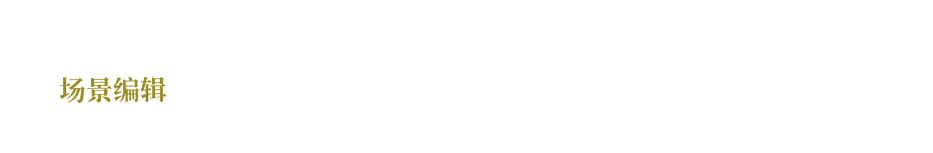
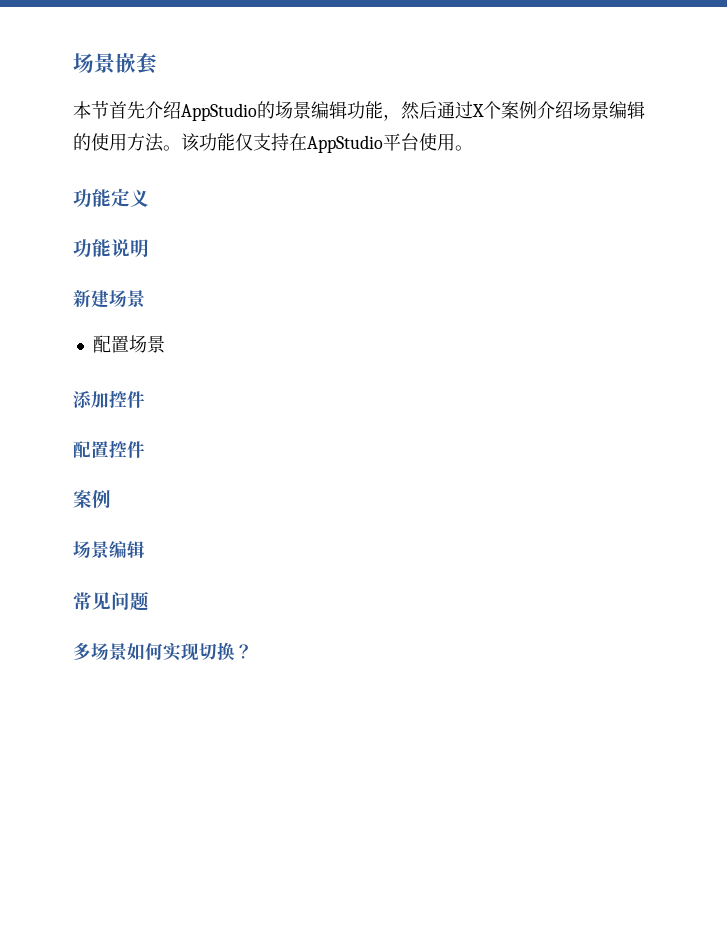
[58,76,168,104] 场景编辑 -> [73,53,157,74] [73,101,645,121] [73,133,473,153] [73,188,149,207] [73,239,149,257] [73,290,145,308] [92,335,165,353] [73,390,145,408] [73,440,145,458] [73,490,111,508] [73,541,145,559] [73,591,149,611] [73,642,253,661] 场景嵌套 // 本节首先介绍AppStudio的场景编辑功能，然后通过X个案例介绍场景编辑的使用方法。该功能仅支持在AppStudio平台使用。 // 功能定义 // 功能说明 // 新建场景 // 配置场景 // 添加控件 // 配置控件 // 案例 // 场景编辑 // 常见问题 // 多场景如何实现切换？

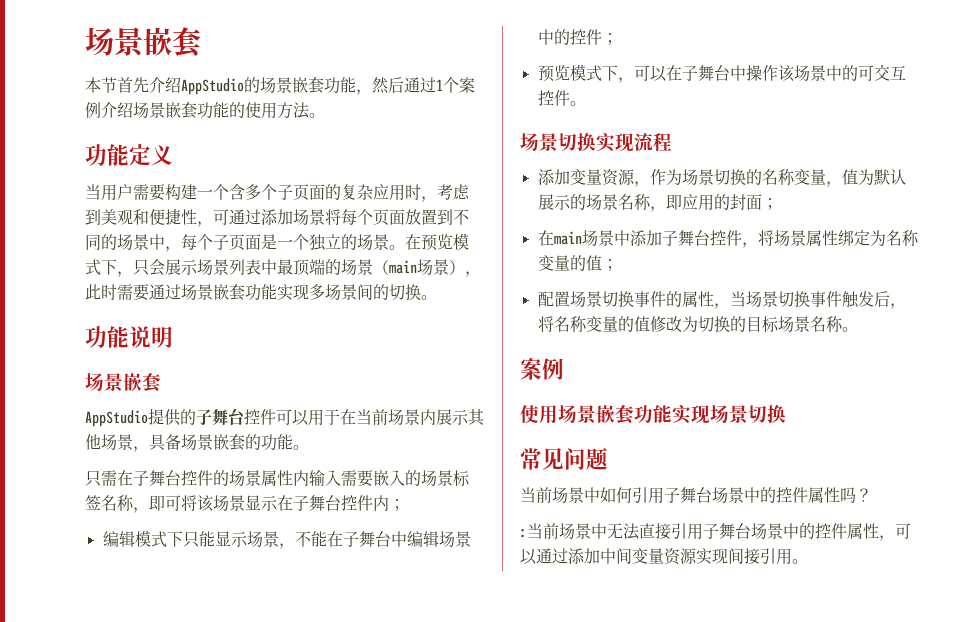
[311,101,347,119] 编辑 -> [292,77,324,94] 嵌套
[472,104,484,117] X -> [436,79,443,91] 1
[609,101,645,119] 编辑 -> [165,102,229,119] 嵌套功能
[181,133,473,153] [73,188,149,207] 该功能仅支持在AppStudio平台使用。 // 功能定义 -> [85,144,173,166] [85,184,470,202] [85,208,469,227] [85,233,469,252] [85,259,481,277] [85,284,437,301] // 功能定义 // 当用户需要构建一个含多个子页面的复杂应用时，考虑到美观和便捷性，可通过添加场景将每个页面放置到不同的场景中，每个子页面是一个独立的场景。在预览模式下，只会展示场景列表中最顶端的场景（main场景），此时需要通过场景嵌套功能实现多场景间的切换。
[73,290,145,308] 新建场景 -> [85,372,161,392] [85,408,485,427] [85,434,309,452] [85,470,470,487] [85,495,405,513] [102,530,471,549] [537,29,618,45] [537,64,906,83] [537,90,586,106] [520,132,672,152] [537,169,906,187] [537,194,778,212] [537,230,919,248] [537,255,618,271] 场景嵌套 // AppStudio提供的子舞台控件可以用于在当前场景内展示其他场景，具备场景嵌套的功能。 // 只需在子舞台控件的场景属性内输入需要嵌入的场景标签名称，即可将该场景显示在子舞台控件内； // 编辑模式下只能显示场景，不能在子舞台中编辑场景中的控件； // 预览模式下，可以在子舞台中操作该场景中的可交互控件。 // 场景切换实现流程 // 添加变量资源，作为场景切换的名称变量，值为默认展示的场景名称，即应用的封面； // 在main场景中添加子舞台控件，将场景属性绑定为名称变量的值；
[73,390,145,408] [73,440,145,458] [73,490,111,508] [73,541,145,559] [73,591,149,611] [73,642,253,661] // 添加控件 // 配置控件 // 案例 // 场景编辑 // 常见问题 // 多场景如何实现切换？ -> [601,291,906,309] [537,316,858,333] [520,358,564,380] [520,404,786,424] [520,447,608,470] [520,487,872,504] [520,523,911,541] [520,548,808,565] 切换事件的属性，当场景切换事件触发后，将名称变量的值修改为切换的目标场景名称。 // 案例 // 使用场景嵌套功能实现场景切换 // 常见问题 // 当前场景中如何引用子舞台场景中的控件属性吗？ // :当前场景中无法直接引用子舞台场景中的控件属性，可以通过添加中间变量资源实现间接引用。

